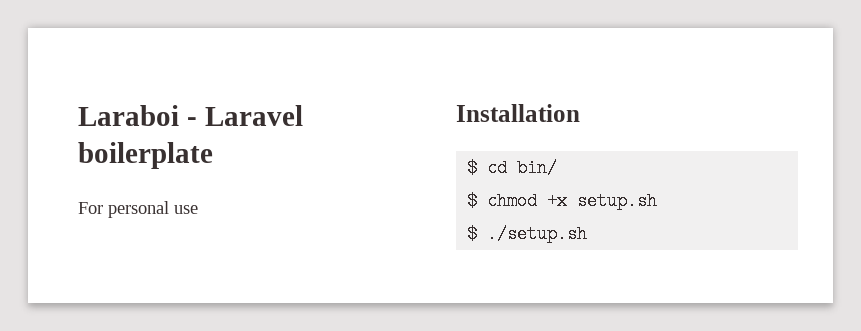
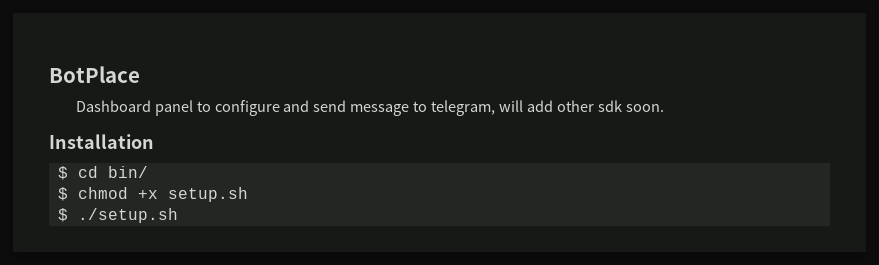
[78,105,303,126] [78,142,213,169] [78,201,198,218] Laraboi - Laravel boilerplate // For personal use -> [49,66,140,83] [75,100,664,116] BotPlace // Dashboard panel to configure and send message to telegram, will add other sdk soon.

